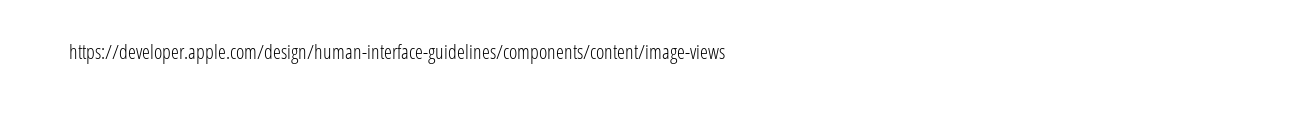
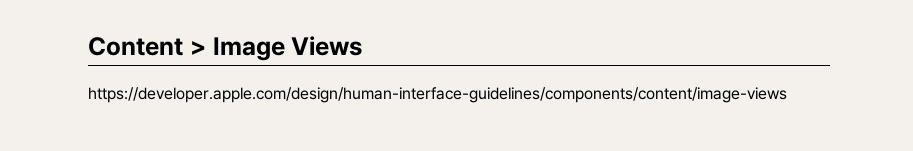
(69, 54) none -> [88,36,363,61] Content > Image Views //

